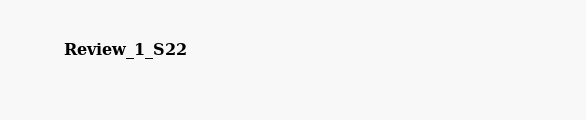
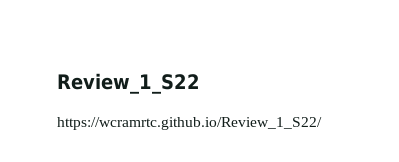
(187, 51) none -> [57,117,322,130] // https://wcramrtc.github.io/Review_1_S22/

